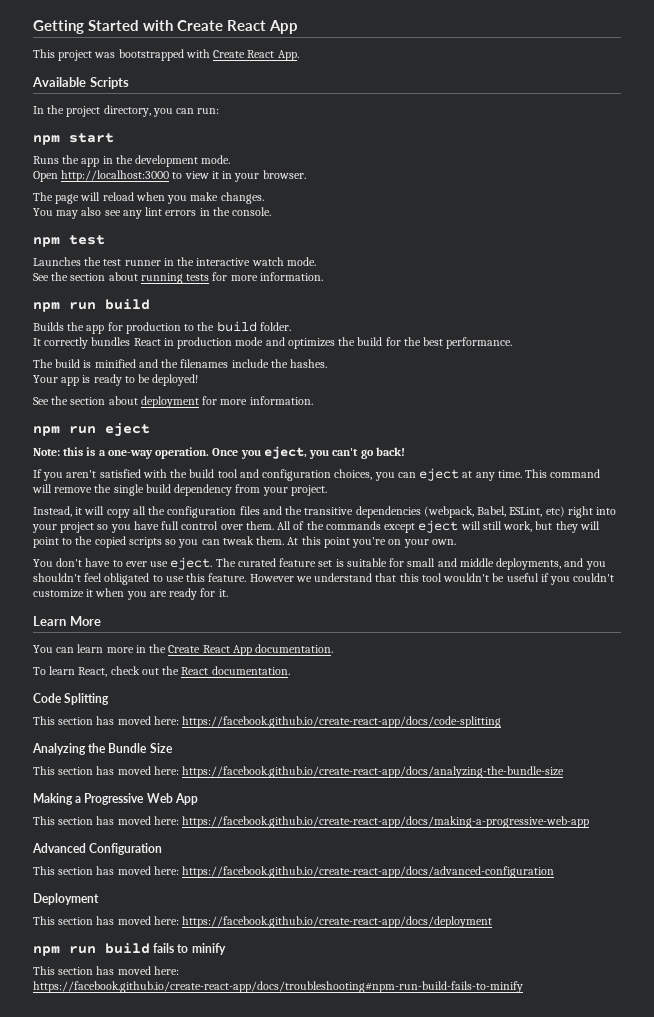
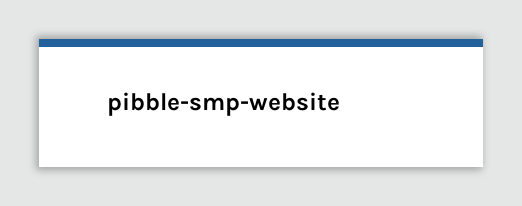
[33,20,298,34] [33,49,299,61] [32,77,129,89] [33,105,220,117] [33,133,114,145] [33,155,231,167] [33,170,306,182] [33,192,264,204] [33,207,272,219] [33,235,105,247] [33,257,316,266] [33,272,323,284] [33,299,150,312] [33,321,291,334] [33,337,513,349] [33,359,328,368] [33,374,199,386] [33,396,313,408] [33,423,150,437] [33,446,405,459] [33,468,601,481] [32,484,327,496] [33,506,617,518] [32,520,600,533] [33,536,456,548] [33,557,606,570] [33,573,615,585] [33,588,228,600] [33,616,101,626] [33,644,334,656] [33,666,290,677] [33,693,110,705] [33,716,502,728] [32,743,173,755] [33,766,565,778] [33,793,198,805] [33,816,590,828] [32,843,163,855] [33,866,555,878] [33,893,99,905] [33,916,493,928] [33,943,226,956] [33,966,179,975] [33,981,523,993] Getting Started with Create React App // This project was bootstrapped with Create React App. // Available Scripts // In the project directory, you can run: // npm start // Runs the app in the development mode. // Open http://localhost:3000 to view it in your browser. // The page will reload when you make changes. // You may also see any lint errors in the console. // npm test // Launches the test runner in the interactive watch mode. // See the section about running tests for more information. // npm run build // Builds the app for production to the build folder. // It correctly bundles React in production mode and optimizes the build for the best performance. // The build is minified and the filenames include the hashes. // Your app is ready to be deployed! // See the section about deployment for more information. // npm run eject // Note: this is a one-way operation. Once you eject, you can't go back! // If you aren't satisfied with the build tool and configuration choices, you can eject at any time. This command will remove the single build dependency from your project. // Instead, it will copy all the configuration files and the transitive dependencies (webpack, Babel, ESLint, etc) right into your project so you have full control over them. All of the commands except eject will still work, but they will point to the copied scripts so you can tweak them. At this point you're on your own. // You don't have to ever use eject. The curated feature set is suitable for small and middle deployments, and you shouldn't feel obligated to use this feature. However we understand that this tool wouldn't be useful if you couldn't customize it when you are ready for it. // Learn More // You can learn more in the Create React App documentation. // To learn React, check out the React documentation. // Code Splitting // This section has moved here: https://facebook.github.io/create-react-app/docs/code-splitting // Analyzing the Bundle Size // This section has moved here: https://facebook.github.io/create-react-app/docs/analyzing-the-bundle-size // Making a Progressive Web App // This section has moved here: https://facebook.github.io/create-react-app/docs/making-a-progressive-web-app // Advanced Configuration // This section has moved here: https://facebook.github.io/create-react-app/docs/advanced-configuration // Deployment // This section has moved here: https://facebook.github.io/create-react-app/docs/deployment // npm run build fails to minify // This section has moved here: https://facebook.github.io/create-react-app/docs/troubleshooting#npm-run-build-fails-to-minify -> [107,92,340,116] pibble-smp-website

